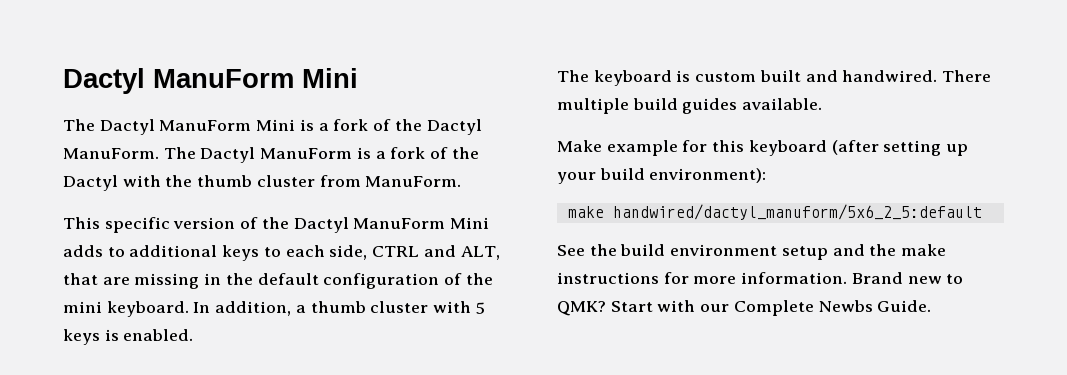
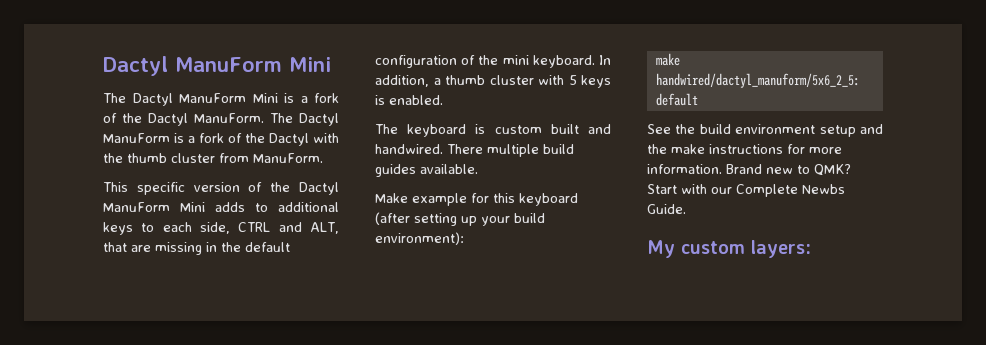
(932, 306) none -> [647,240,811,258] // My custom layers:

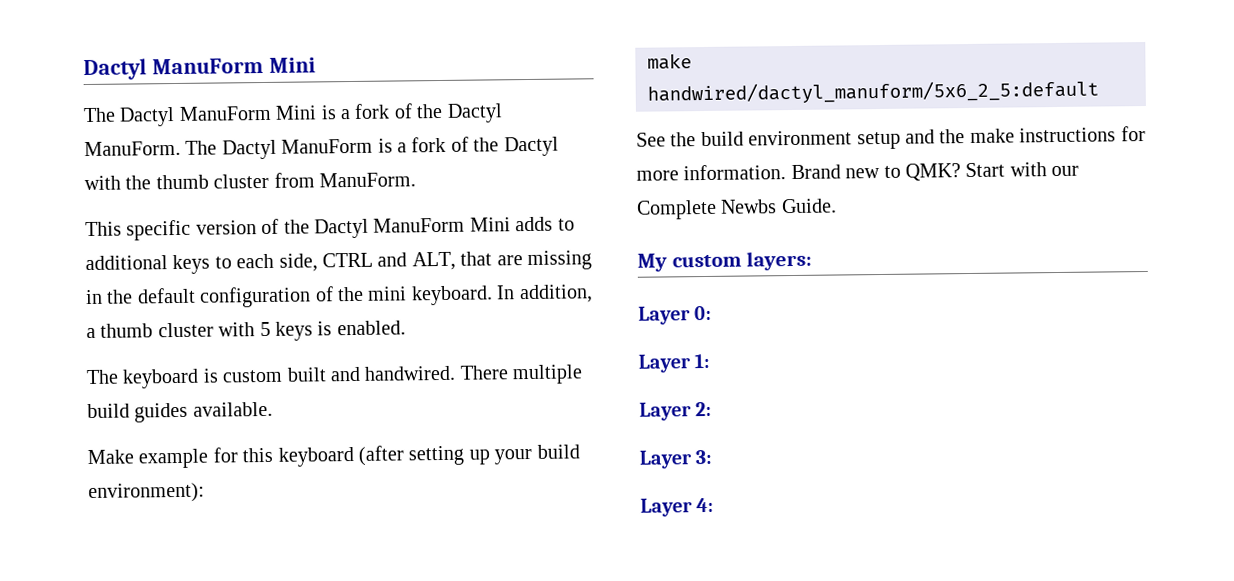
(811, 249) none -> [638,305,713,325] [638,353,711,373] [639,401,713,421] [639,449,713,469] [640,497,715,517] // Layer 0: // Layer 1: // Layer 2: // Layer 3: // Layer 4:

